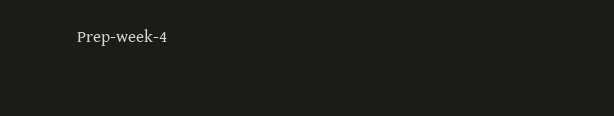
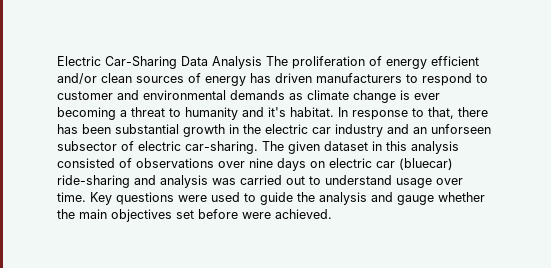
[77,29,167,46] Prep-week-4 -> [57,56,479,69] [57,73,488,86] [57,90,440,103] [57,107,488,120] [57,124,491,137] [57,141,459,154] [57,158,453,171] [57,175,463,188] [57,192,485,205] [57,209,332,222] Electric Car-Sharing Data Analysis The proliferation of energy efficient and/or clean sources of energy has driven manufacturers to respond to customer and environmental demands as climate change is ever becoming a threat to humanity and it's habitat. In response to that, there has been substantial growth in the electric car industry and an unforseen subsector of electric car-sharing. The given dataset in this analysis consisted of observations over nine days on electric car (bluecar) ride-sharing and analysis was carried out to understand usage over time. Key questions were used to guide the analysis and gauge whether the main objectives set before were achieved.

